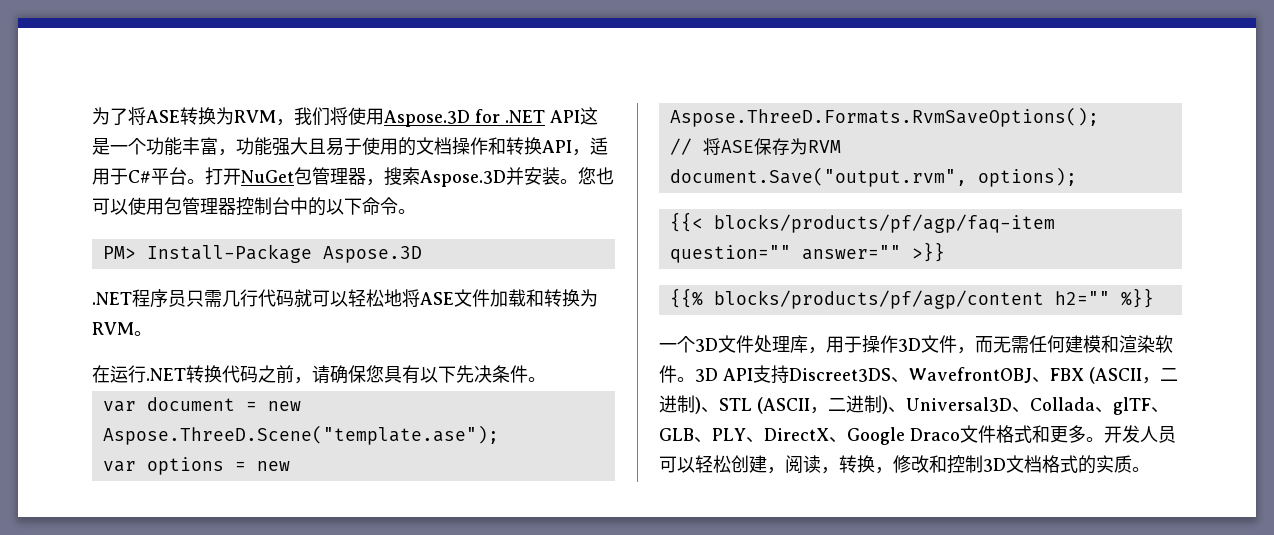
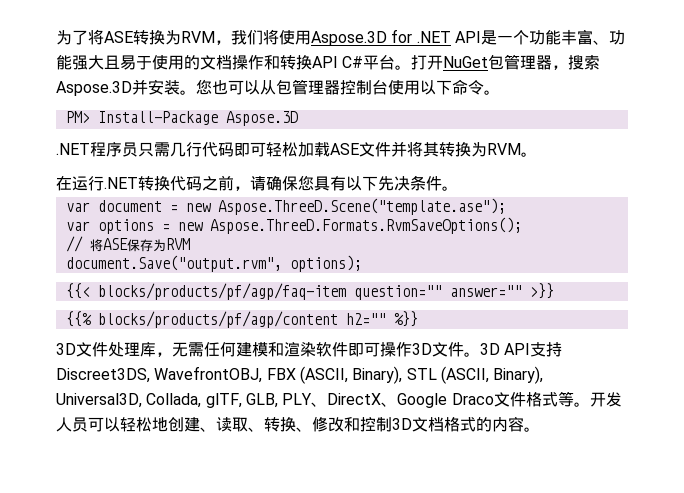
[580,107,598,125] 这 -> (481, 37) none
[218,149,236,156] ， -> [592,40,609,45] 、
[572,137,608,156] [92,168,128,185] ，适用于 -> (338, 62) none
[128,197,164,215] 使用 -> [260,80,276,95] 从
[290,197,326,216] 中的 -> [388,80,420,95] 使用
[294,289,420,307] 就可以轻松地将 -> [234,142,330,157] 即可轻松加载
[490,289,544,307] 加载和 -> [391,141,439,157] 并将其
[659,336,695,353] 一个 -> (418, 319) none
[826,335,993,354] 用于操作3D文件，而 -> (172, 354) none
[677,365,1178,384] [659,395,1169,415] [659,428,712,443] 。3D API支持Discreet3DS、WavefrontOBJ、FBX (ASCII，二进制)、STL (ASCII，二进制)、Universal3D、Collada、glTF、GLB、 -> [348,342,563,357] [56,366,544,384] [56,393,278,408] 即可操作3D文件。3D API支持Discreet3DS, WavefrontOBJ, FBX (ASCII, Binary), STL (ASCII, Binary), Universal3D, Collada, glTF, GLB,
[1031,425,1086,443] 和更多 -> [557,391,574,407] 等
[731,455,893,474] 创建，阅读，转换， -> [152,417,312,432] 地创建、读取、转换、
[1096,455,1132,473] 实质 -> [492,416,524,432] 内容

